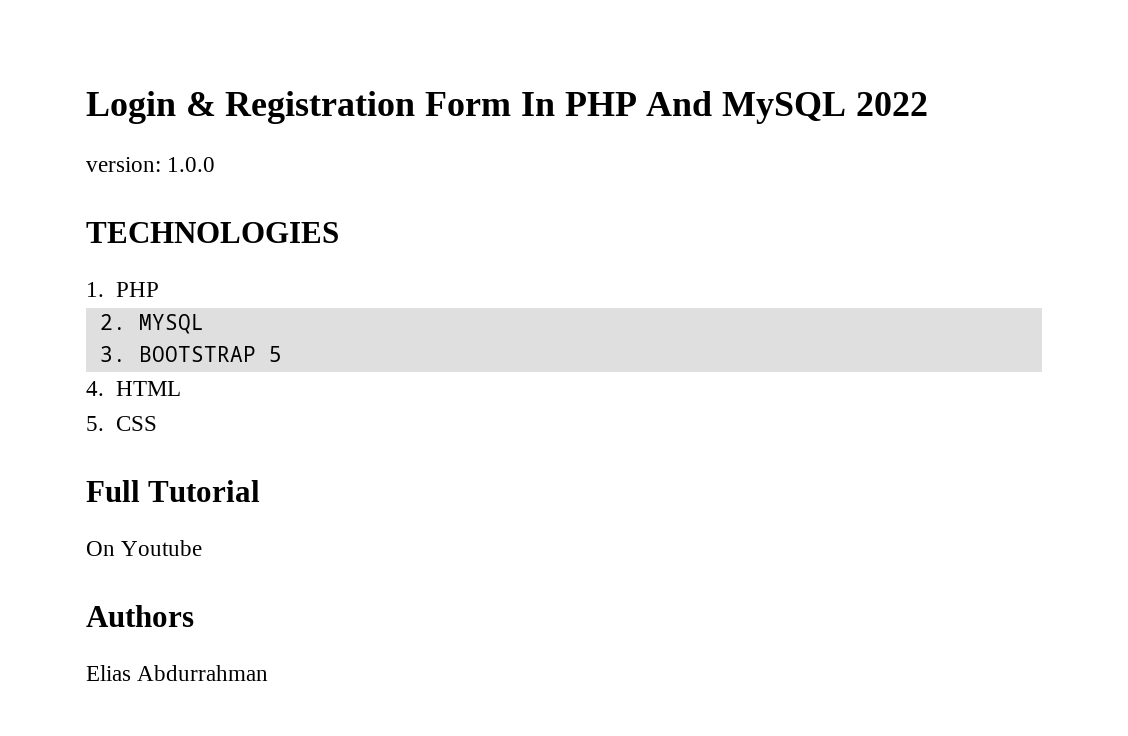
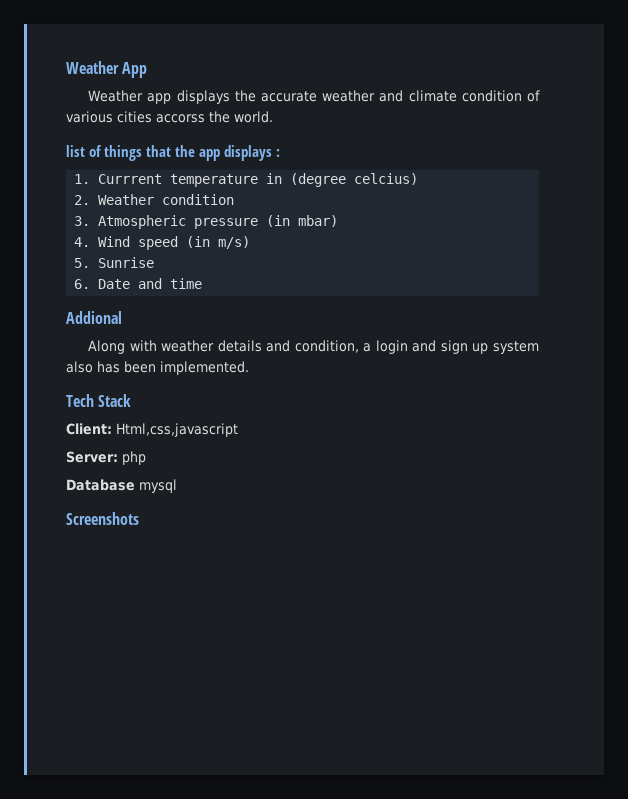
[86,91,928,124] [86,157,216,172] [86,222,339,243] [86,282,159,297] Login & Registration Form In PHP And MySQL 2022 // version: 1.0.0 // TECHNOLOGIES // 1. PHP -> [66,61,148,78] [88,90,540,104] [66,111,273,123] [66,145,280,161] [74,173,419,187] Weather App // Weather app displays the accurate weather and climate condition of various cities accorss the world. // list of things that the app displays : // 1. Currrent temperature in (degree celcius)
[138,314,204,334] MYSQL -> [98,194,235,205] Weather condition
[138,346,282,362] [86,381,181,396] [86,416,157,431] [86,480,261,502] [86,540,203,556] [86,605,194,627] [86,665,269,681] BOOTSTRAP 5 // 4. HTML // 5. CSS // Full Tutorial // On Youtube // Authors // Elias Abdurrahman -> [98,215,339,229] [74,236,251,250] [74,257,155,268] [74,278,203,289] [66,311,122,324] [88,340,539,354] [66,361,249,375] [66,394,132,407] [66,423,238,437] [66,451,146,465] [66,479,177,493] [66,512,139,525] Atmospheric pressure (in mbar) // 4. Wind speed (in m/s) // 5. Sunrise // 6. Date and time // Addional // Along with weather details and condition, a login and sign up system also has been implemented. // Tech Stack // Client: Html,css,javascript // Server: php // Database mysql // Screenshots

